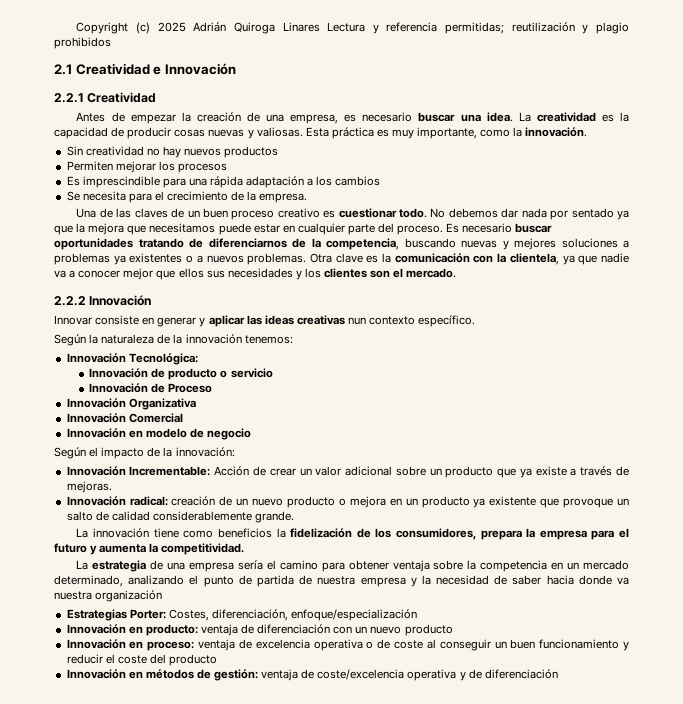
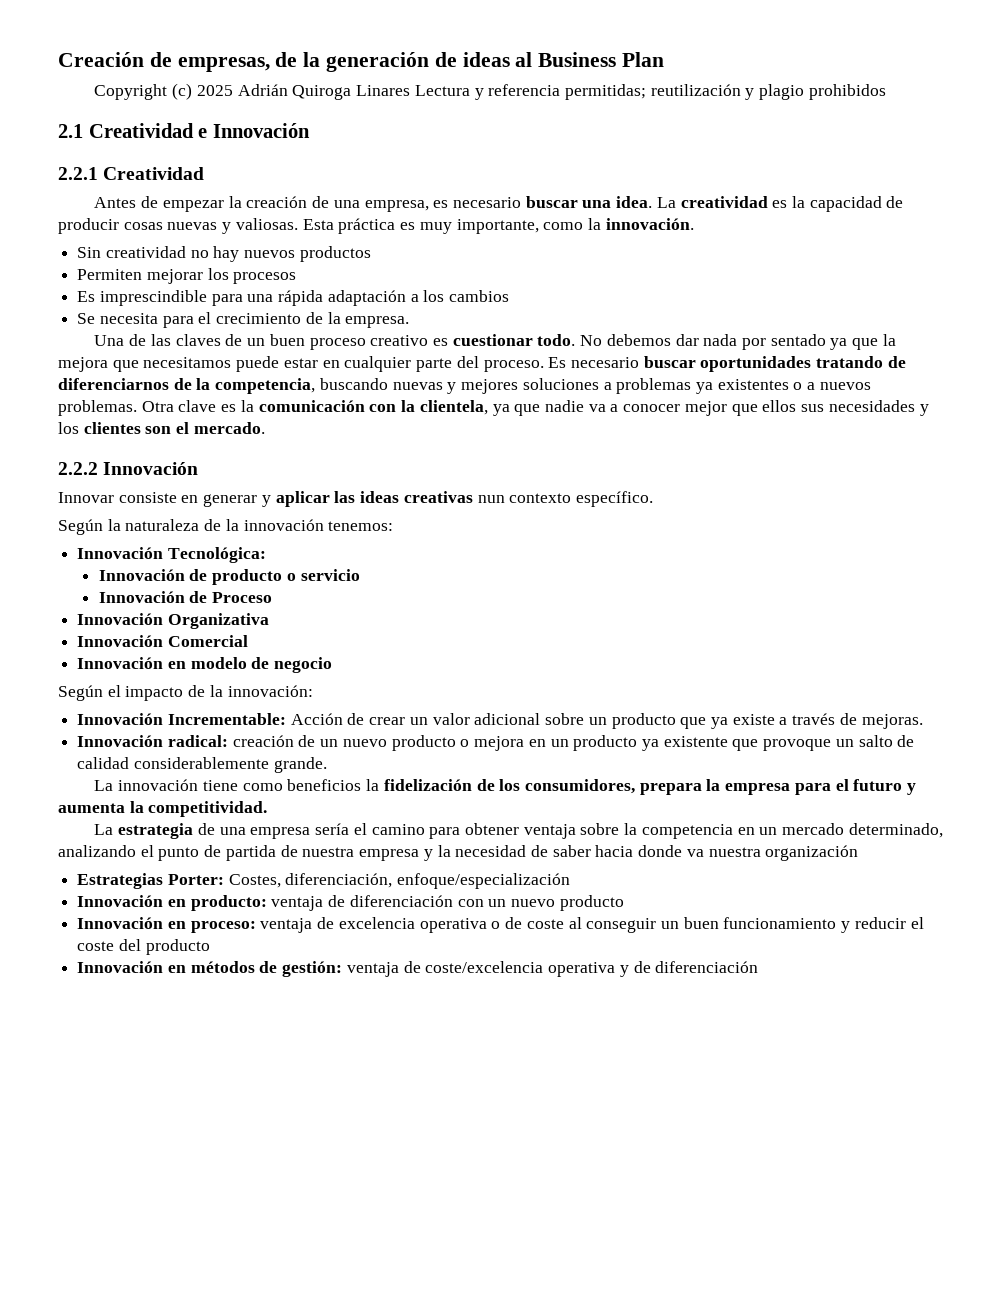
(76, 28) none -> [58,52,665,72] Creación de empresas, de la generación de ideas al Business Plan //

